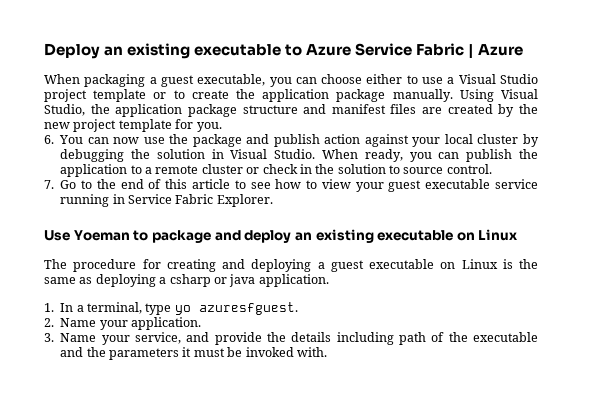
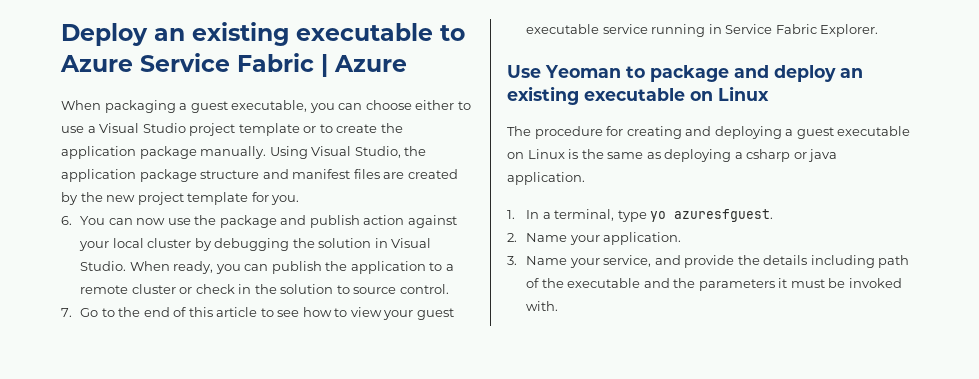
[73,230,130,241] Yoeman -> [545,65,621,78] Yeoman

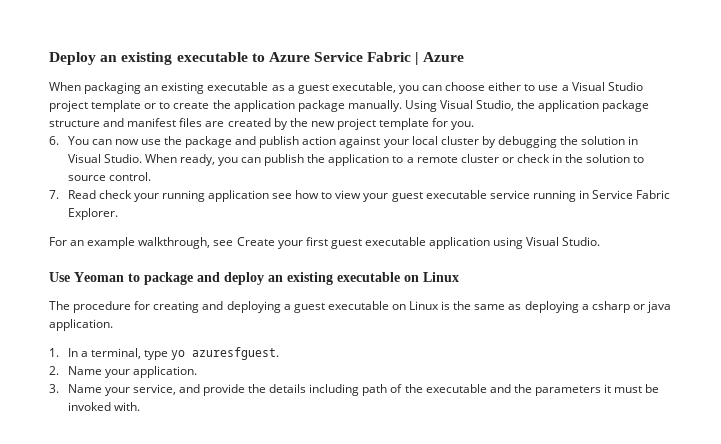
(176, 106) none -> [144,82,285,94] an existing executable as
[80,307,274,317] Go to the end of this article to -> [67,190,269,202] Read check your running application
(879, 30) none -> [49,237,601,249] // For an example walkthrough, see Create your first guest executable application using Visual Studio.

